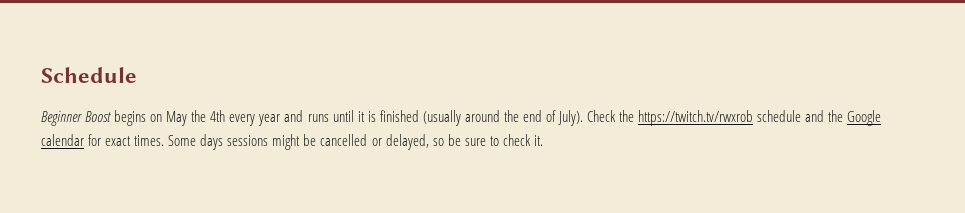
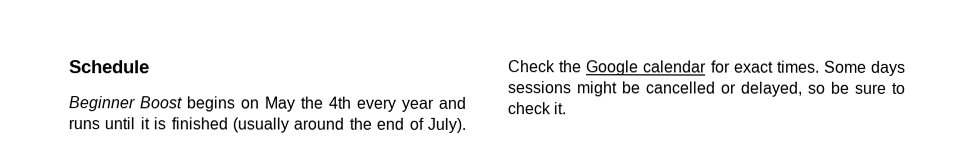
[638,110,844,126] https://twitch.tv/rwxrob schedule and the -> (583, 66) none

